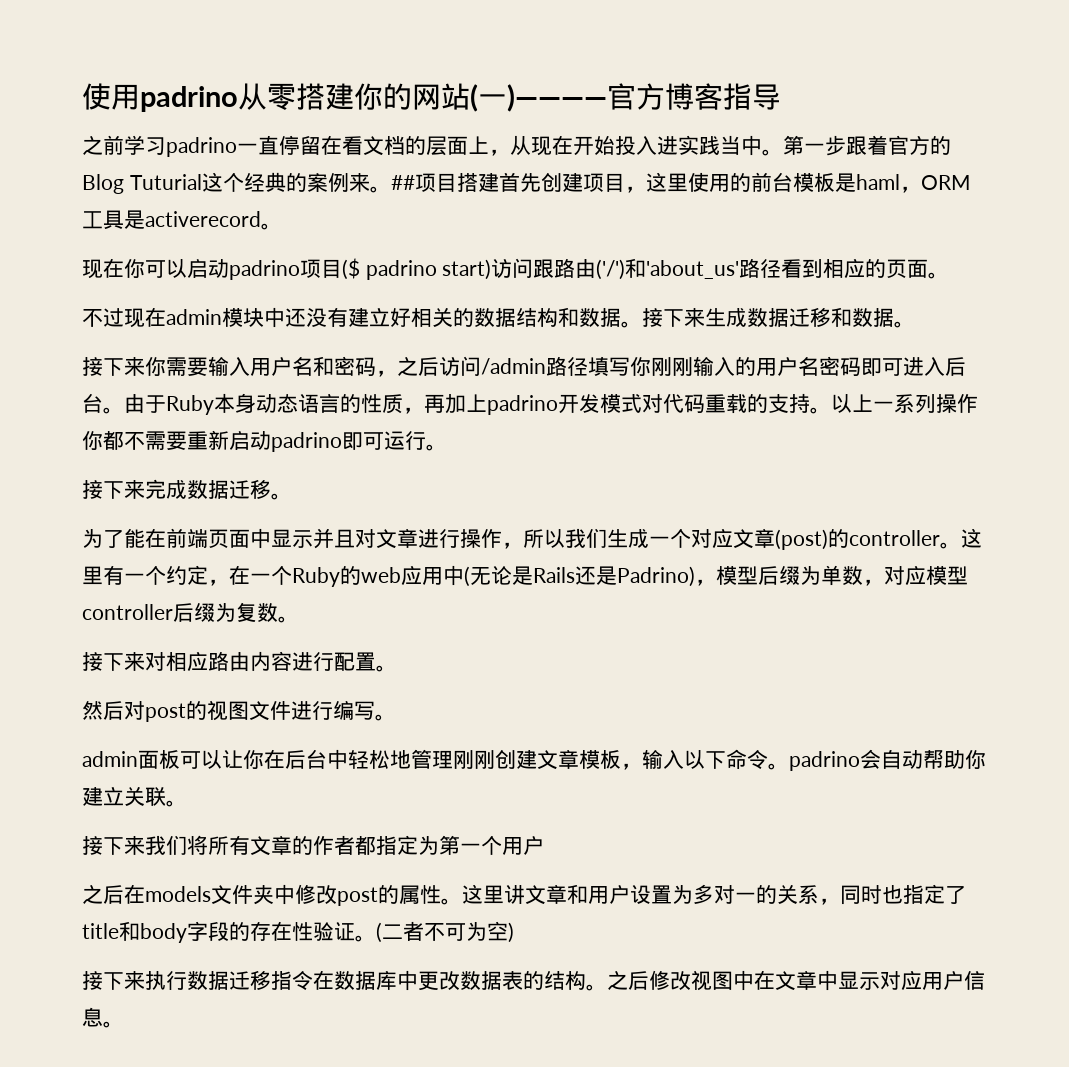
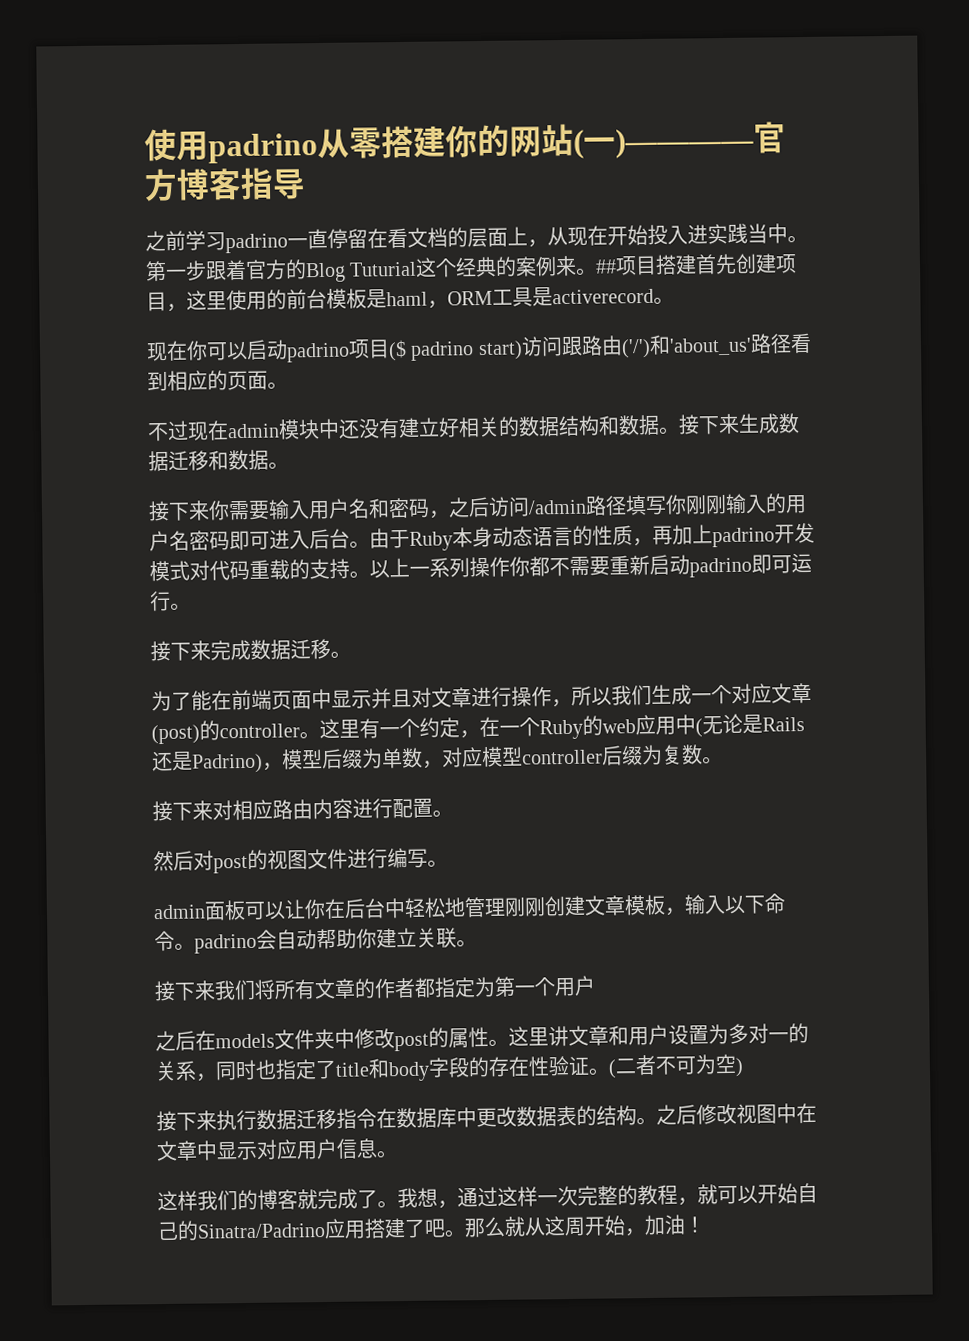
(124, 1024) none -> [157,1182,818,1212] [157,1214,705,1241] // 这样我们的博客就完成了。我想，通过这样一次完整的教程，就可以开始自己的Sinatra/Padrino应用搭建了吧。那么就从这周开始，加油！

